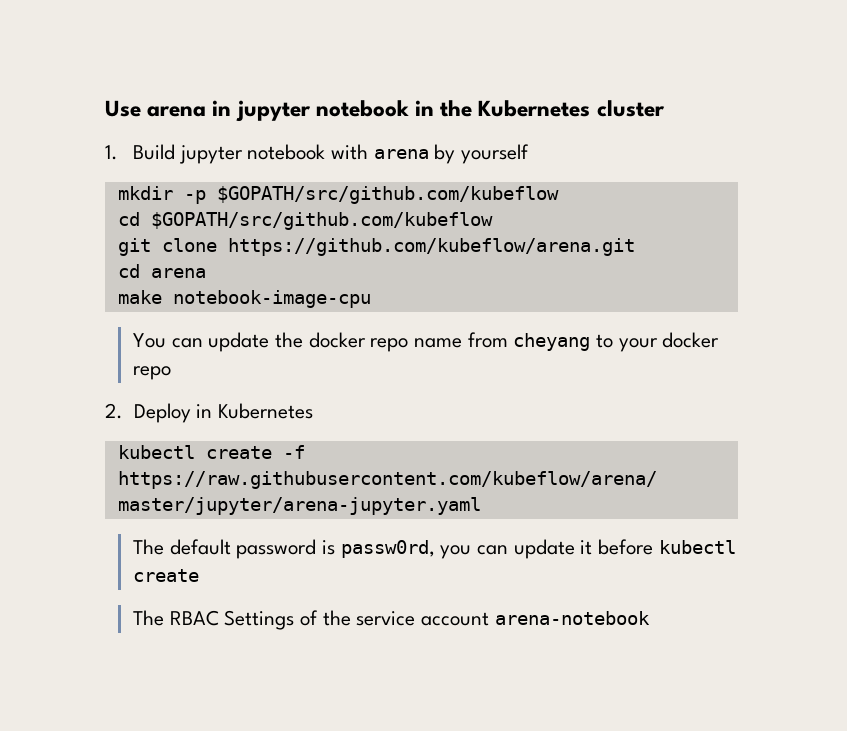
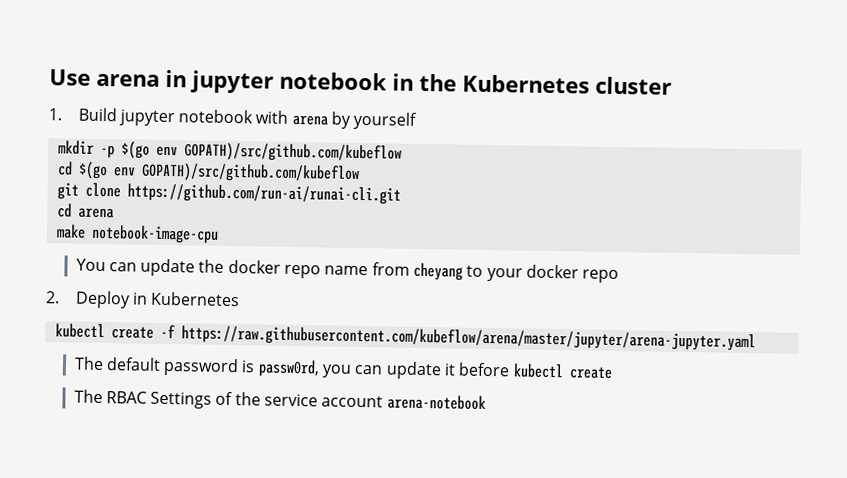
[216,186,559,204] [117,212,493,230] $GOPATH/src/github.com/kubeflow // cd $GOPATH/src/github.com/kubeflow -> [120,141,402,163] [56,161,360,183] $(go env GOPATH)/src/github.com/kubeflow // cd $(go env GOPATH)/src/github.com/kubeflow
[227,238,635,256] https://github.com/kubeflow/arena.git -> [126,183,401,205] https://github.com/run-ai/runai-cli.git

